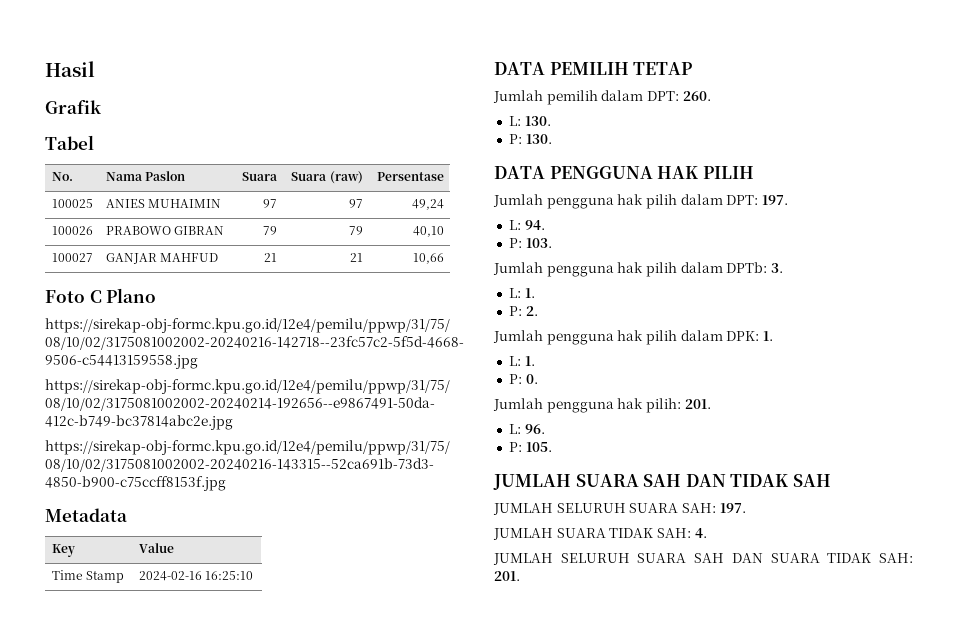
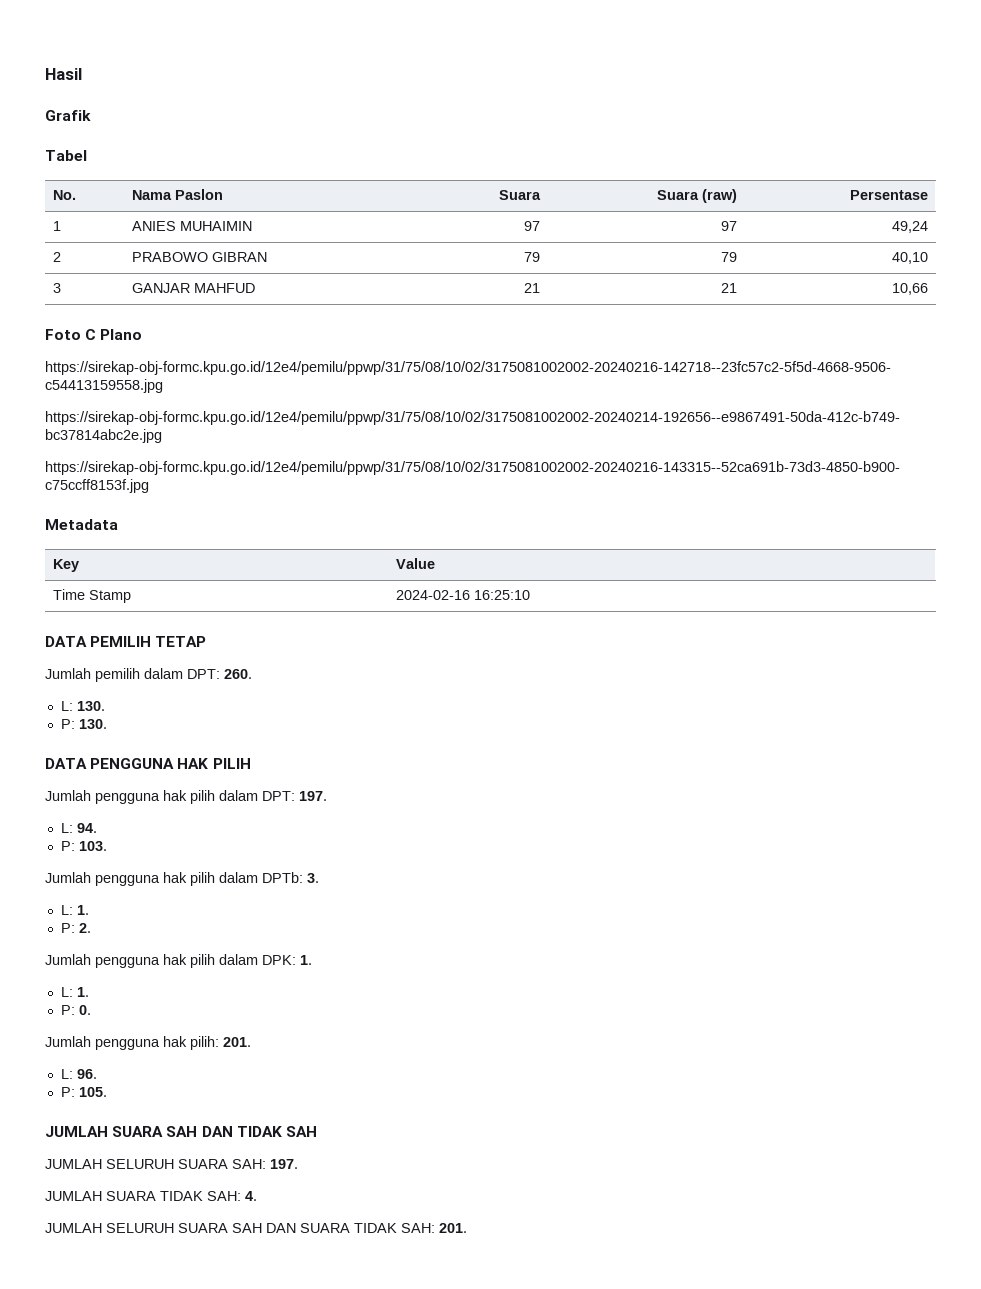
[51,199,93,208] 100025 -> [52,221,61,231] 1
[51,226,93,235] 100026 -> [52,252,61,262] 2
[51,253,93,262] 100027 -> [52,283,61,293] 3

